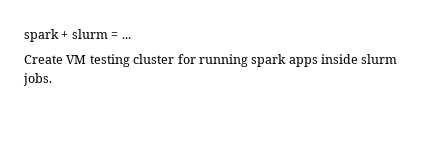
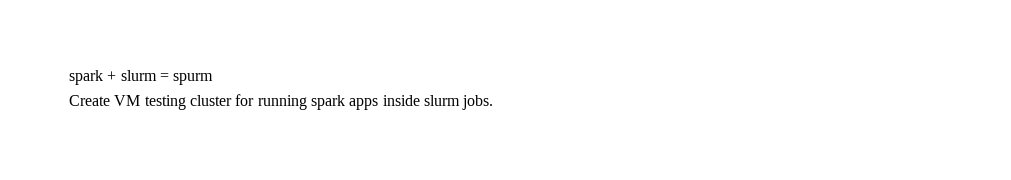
[121,37,131,39] ... -> [173,73,214,85] spurm

